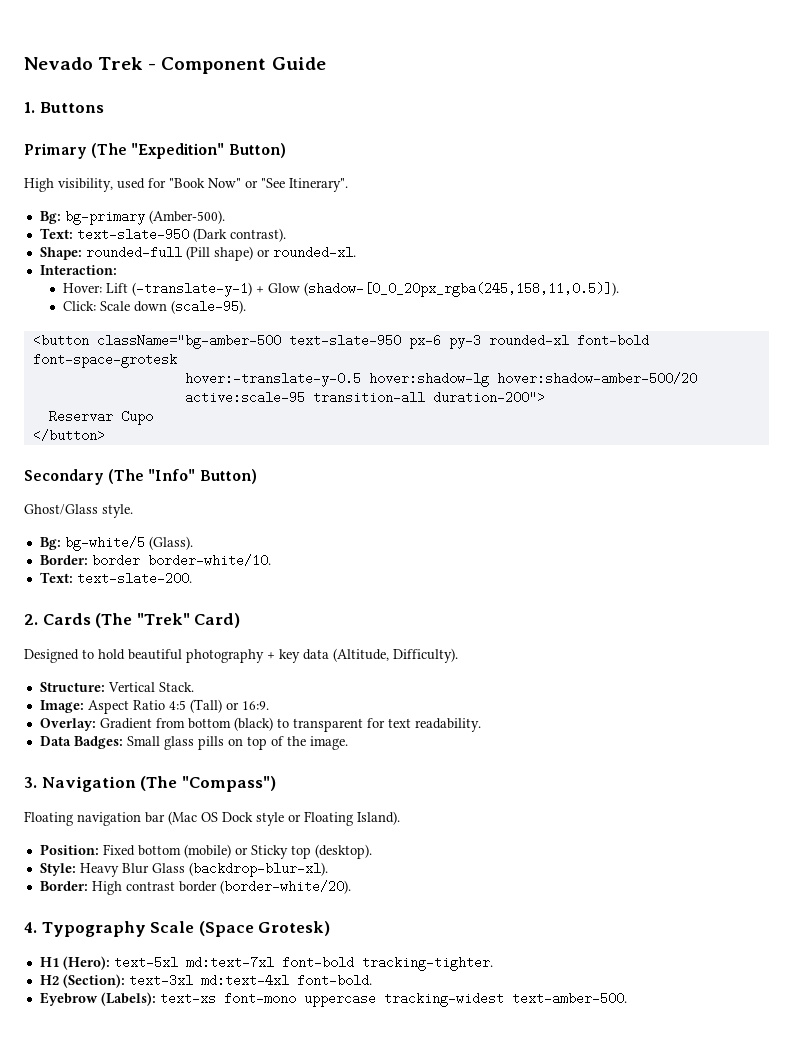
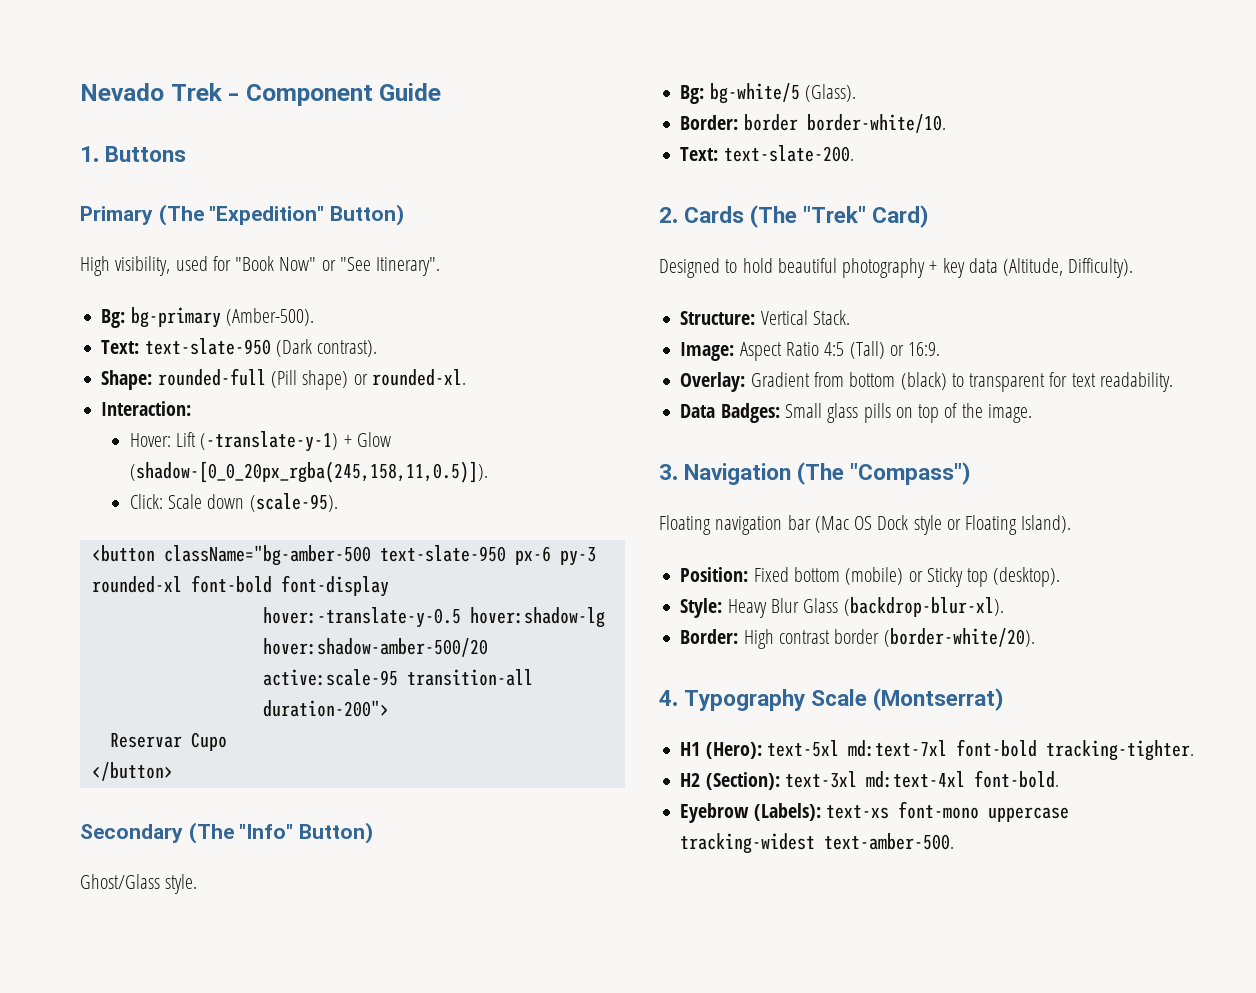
[32,353,177,368] font-space-grotesk -> [280,575,389,597] font-display
[198,921,331,937] (Space Grotesk) -> [873,688,1005,711] (Montserrat)

